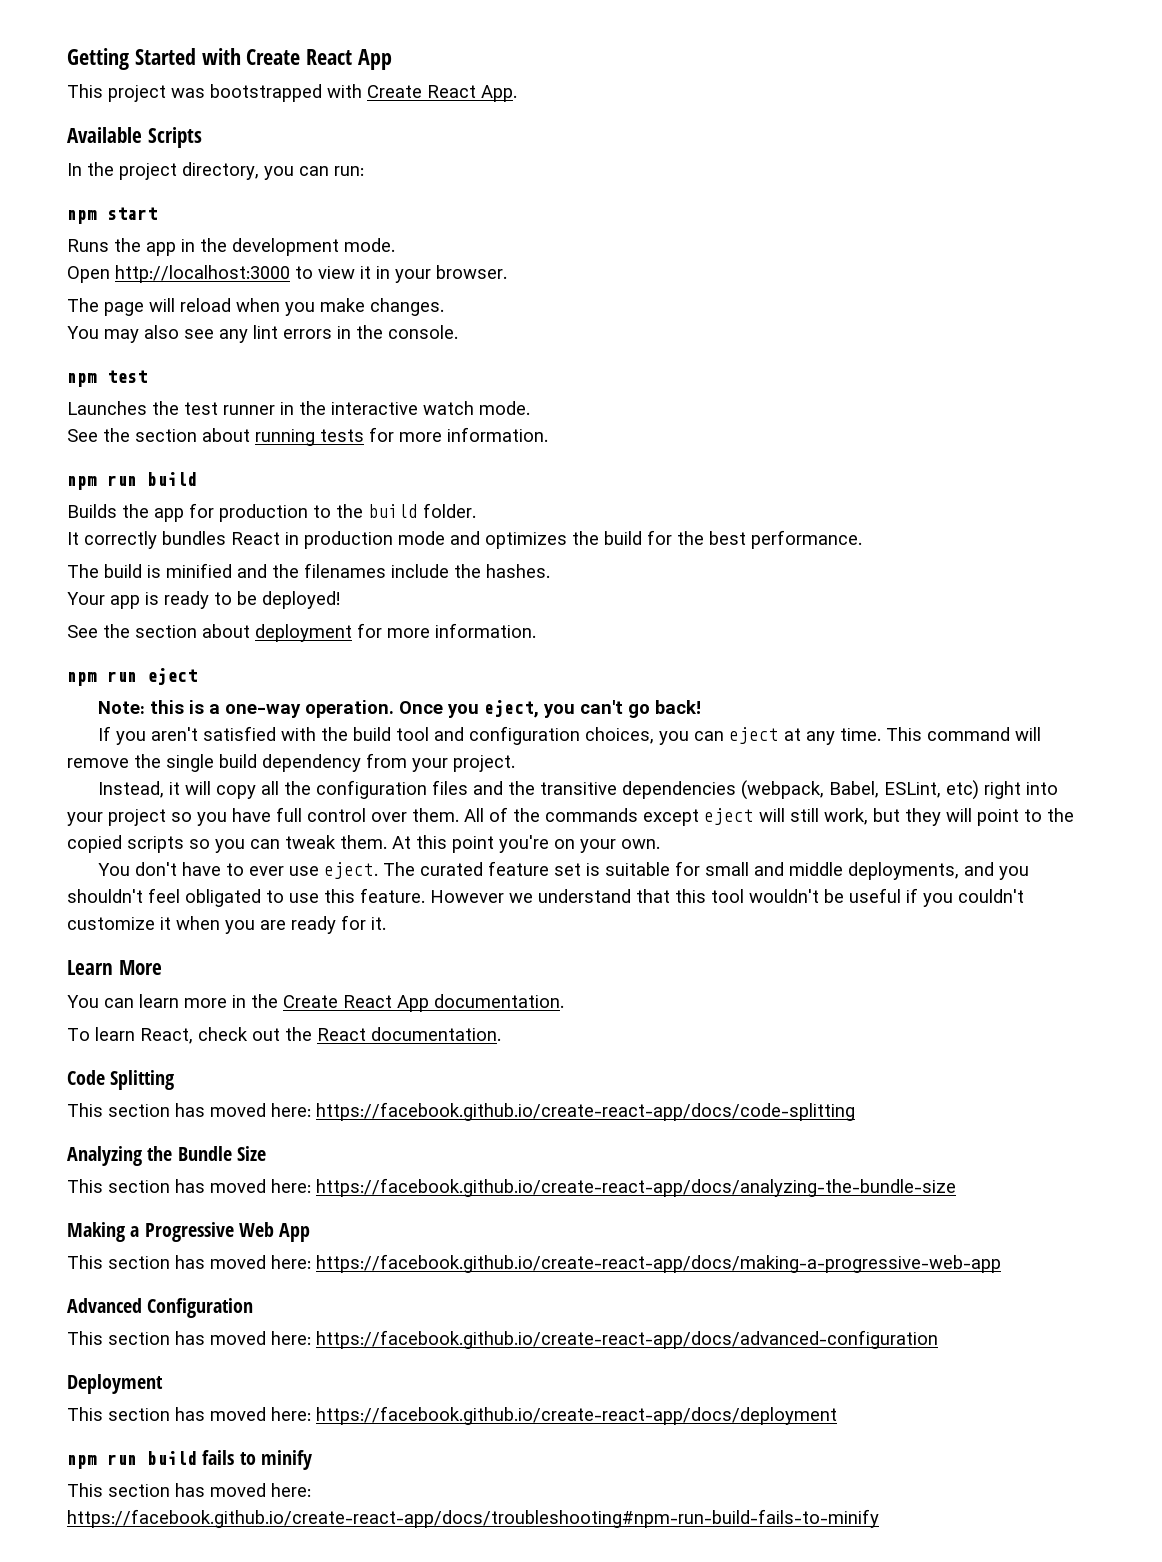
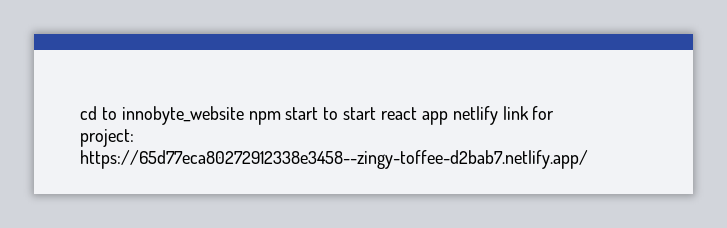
[67,48,393,70] [67,84,517,102] [67,127,202,148] [67,162,364,180] [67,207,157,224] [67,238,395,256] [67,265,507,283] [67,298,444,316] [67,325,458,343] [67,370,147,387] [67,401,530,415] [67,427,548,446] [67,472,197,490] [67,503,476,522] [67,530,862,549] [67,563,550,578] [67,591,340,609] [67,623,536,642] [67,668,197,686] [97,700,701,718] [97,726,1041,745] [67,753,515,772] [97,780,1058,800] [67,807,1074,826] [67,835,660,853] [97,861,1029,880] [67,888,1024,907] [67,915,386,934] [67,960,162,975] [67,994,564,1012] [67,1027,501,1044] [67,1070,175,1090] [67,1102,855,1121] [67,1146,266,1166] [67,1178,956,1197] [67,1222,311,1242] [67,1254,1001,1273] [67,1298,254,1318] [67,1330,938,1349] [67,1374,163,1394] [67,1406,837,1425] [67,1450,312,1470] [67,1483,311,1497] [67,1509,879,1528] Getting Started with Create React App // This project was bootstrapped with Create React App. // Available Scripts // In the project directory, you can run: // npm start // Runs the app in the development mode. // Open http://localhost:3000 to view it in your browser. // The page will reload when you make changes. // You may also see any lint errors in the console. // npm test // Launches the test runner in the interactive watch mode. // See the section about running tests for more information. // npm run build // Builds the app for production to the build folder. // It correctly bundles React in production mode and optimizes the build for the best performance. // The build is minified and the filenames include the hashes. // Your app is ready to be deployed! // See the section about deployment for more information. // npm run eject // Note: this is a one-way operation. Once you eject, you can't go back! // If you aren't satisfied with the build tool and configuration choices, you can eject at any time. This command will remove the single build dependency from your project. // Instead, it will copy all the configuration files and the transitive dependencies (webpack, Babel, ESLint, etc) right into your project so you have full control over them. All of the commands except eject will still work, but they will point to the copied scripts so you can tweak them. At this point you're on your own. // You don't have to ever use eject. The curated feature set is suitable for small and middle deployments, and you shouldn't feel obligated to use this feature. However we understand that this tool wouldn't be useful if you couldn't customize it when you are ready for it. // Learn More // You can learn more in the Create React App documentation. // To learn React, check out the React documentation. // Code Splitting // This section has moved here: https://facebook.github.io/create-react-app/docs/code-splitting // Analyzing the Bundle Size // This section has moved here: https://facebook.github.io/create-react-app/docs/analyzing-the-bundle-size // Making a Progressive Web App // This section has moved here: https://facebook.github.io/create-react-app/docs/making-a-progressive-web-app // Advanced Configuration // This section has moved here: https://facebook.github.io/create-react-app/docs/advanced-configuration // Deployment // This section has moved here: https://facebook.github.io/create-react-app/docs/deployment // npm run build fails to minify // This section has moved here: https://facebook.github.io/create-react-app/docs/troubleshooting#npm-run-build-fails-to-minify -> [80,106,555,125] [80,129,134,147] [80,150,588,169] cd to innobyte_website npm start to start react app netlify link for project: https://65d77eca80272912338e3458--zingy-toffee-d2bab7.netlify.app/

